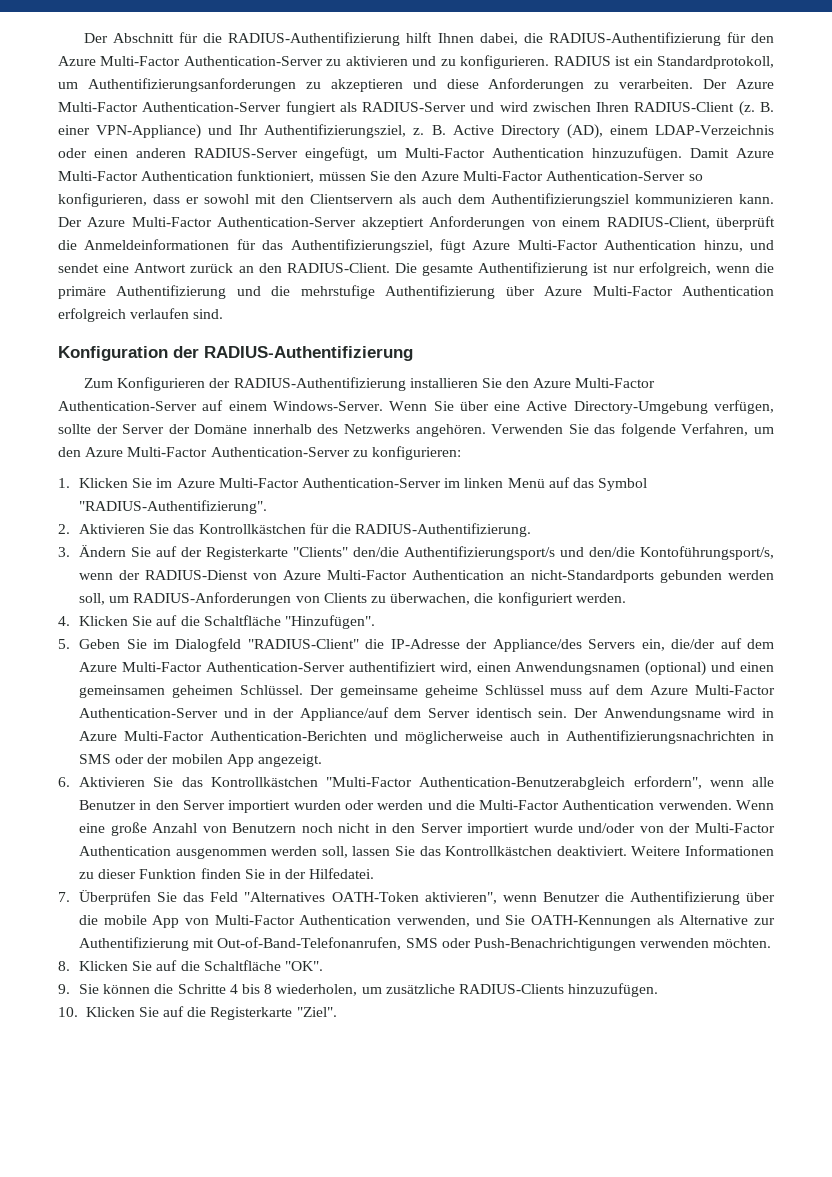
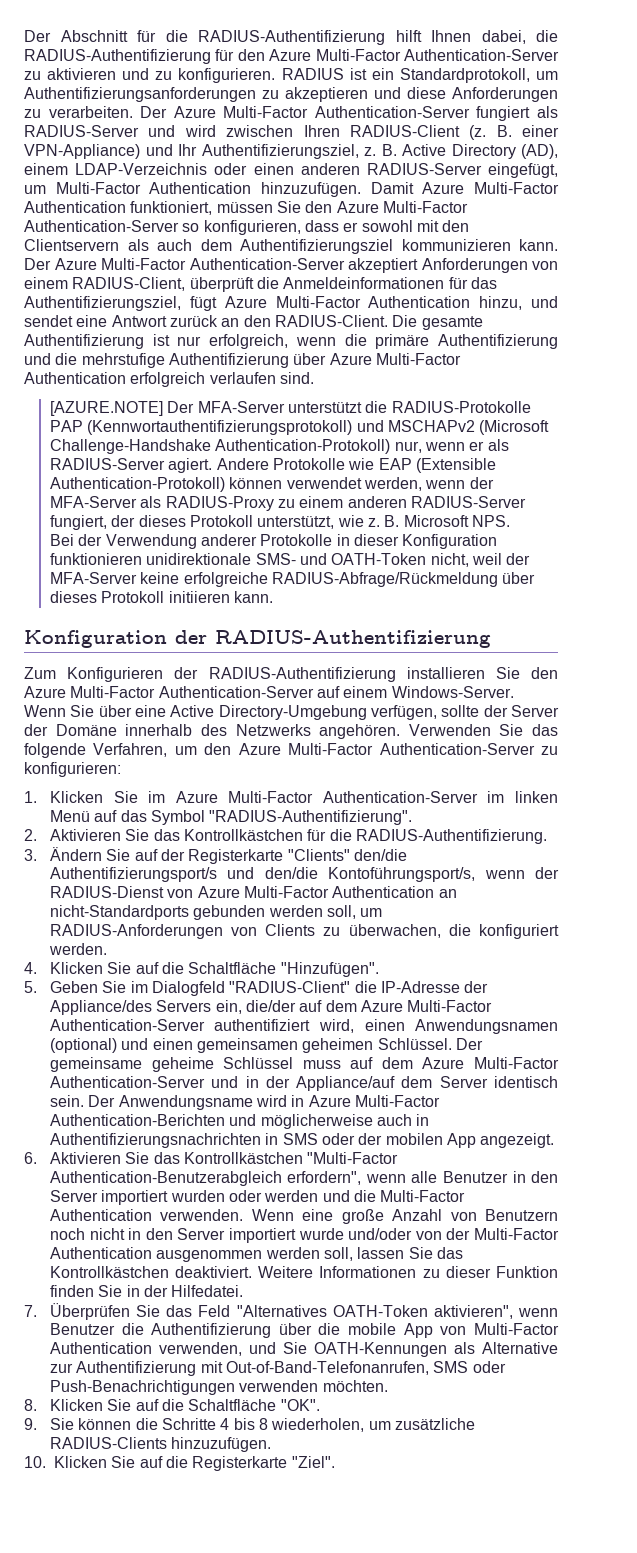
(224, 314) none -> [49,401,531,416] [49,420,550,435] [49,439,509,454] [49,458,496,473] [49,477,494,492] [49,496,526,511] [49,515,510,530] [49,534,498,549] [49,553,531,567] [49,572,536,587] [49,591,273,603] // [AZURE.NOTE] Der MFA-Server unterstützt die RADIUS-Protokolle PAP (Kennwortauthentifizierungsprotokoll) und MSCHAPv2 (Microsoft Challenge-Handshake Authentication-Protokoll) nur, wenn er als RADIUS-Server agiert. Andere Protokolle wie EAP (Extensible Authentication-Protokoll) können verwendet werden, wenn der MFA-Server als RADIUS-Proxy zu einem anderen RADIUS-Server fungiert, der dieses Protokoll unterstützt, wie z. B. Microsoft NPS. // Bei der Verwendung anderer Protokolle in dieser Konfiguration funktionieren unidirektionale SMS- und OATH-Token nicht, weil der MFA-Server keine erfolgreiche RADIUS-Abfrage/Rückmeldung über dieses Protokoll initiieren kann.

